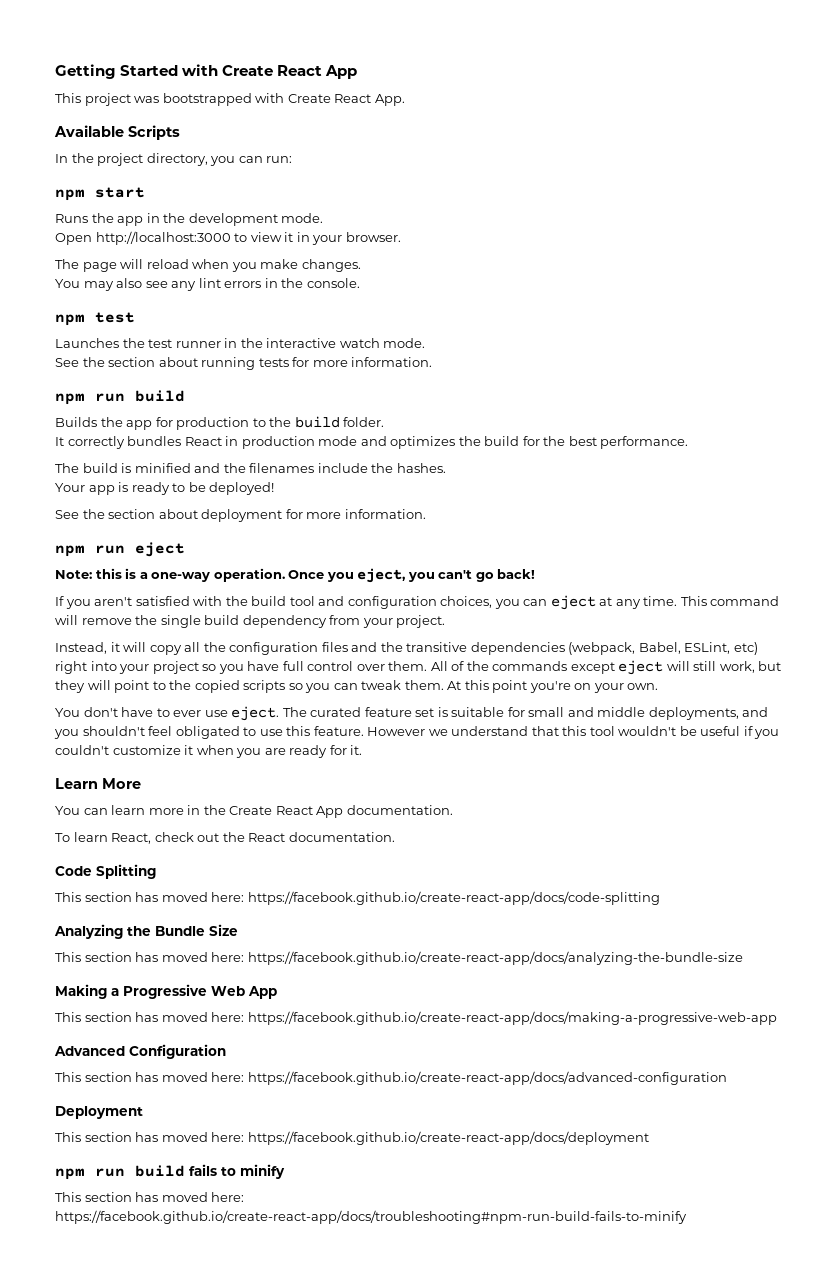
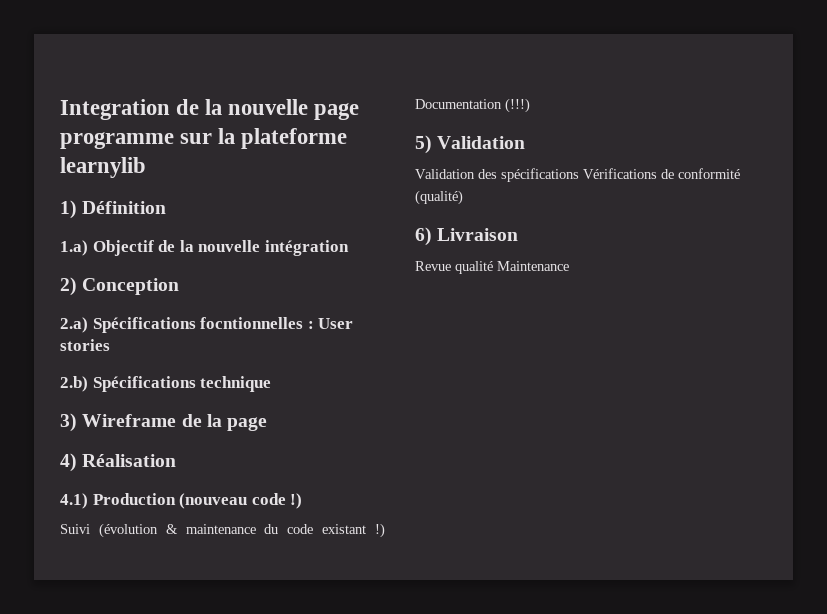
[55,64,358,79] [55,93,405,106] [54,125,180,140] [55,153,293,166] [55,187,145,201] [55,213,324,226] [55,231,401,245] [55,259,361,272] [55,278,360,291] [55,312,135,326] [55,338,426,348] [55,357,433,370] [55,390,185,405] [55,416,385,430] [55,436,689,449] [55,463,446,473] [55,482,275,495] [55,509,426,522] [55,542,185,557] [55,568,536,583] [55,595,780,610] [55,615,446,628] [55,642,758,655] [55,660,782,675] [55,680,659,693] [55,706,769,721] [54,726,780,739] [55,745,363,758] [55,778,141,789] [55,805,453,818] [55,832,395,844] [55,864,156,879] [55,891,660,905] [54,924,238,939] [55,951,743,965] [55,984,277,999] [55,1011,777,1025] [54,1044,226,1059] [55,1071,727,1085] [55,1106,143,1119] [55,1131,649,1145] [55,1164,285,1180] [55,1192,245,1202] [55,1210,687,1224] Getting Started with Create React App // This project was bootstrapped with Create React App. // Available Scripts // In the project directory, you can run: // npm start // Runs the app in the development mode. // Open http://localhost:3000 to view it in your browser. // The page will reload when you make changes. // You may also see any lint errors in the console. // npm test // Launches the test runner in the interactive watch mode. // See the section about running tests for more information. // npm run build // Builds the app for production to the build folder. // It correctly bundles React in production mode and optimizes the build for the best performance. // The build is minified and the filenames include the hashes. // Your app is ready to be deployed! // See the section about deployment for more information. // npm run eject // Note: this is a one-way operation. Once you eject, you can't go back! // If you aren't satisfied with the build tool and configuration choices, you can eject at any time. This command will remove the single build dependency from your project. // Instead, it will copy all the configuration files and the transitive dependencies (webpack, Babel, ESLint, etc) right into your project so you have full control over them. All of the commands except eject will still work, but they will point to the copied scripts so you can tweak them. At this point you're on your own. // You don't have to ever use eject. The curated feature set is suitable for small and middle deployments, and you shouldn't feel obligated to use this feature. However we understand that this tool wouldn't be useful if you couldn't customize it when you are ready for it. // Learn More // You can learn more in the Create React App documentation. // To learn React, check out the React documentation. // Code Splitting // This section has moved here: https://facebook.github.io/create-react-app/docs/code-splitting // Analyzing the Bundle Size // This section has moved here: https://facebook.github.io/create-react-app/docs/analyzing-the-bundle-size // Making a Progressive Web App // This section has moved here: https://facebook.github.io/create-react-app/docs/making-a-progressive-web-app // Advanced Configuration // This section has moved here: https://facebook.github.io/create-react-app/docs/advanced-configuration // Deployment // This section has moved here: https://facebook.github.io/create-react-app/docs/deployment // npm run build fails to minify // This section has moved here: https://facebook.github.io/create-react-app/docs/troubleshooting#npm-run-build-fails-to-minify -> [60,99,360,120] [60,128,348,149] [60,157,146,178] [60,200,167,219] [60,240,349,256] [60,277,180,296] [60,317,354,333] [60,339,110,351] [60,376,272,392] [60,413,268,432] [60,453,177,472] [60,493,303,509] [60,523,385,538] [415,98,530,113] [415,135,526,154] [415,168,740,182] [415,190,463,205] [415,227,519,246] [415,261,569,274] Integration de la nouvelle page programme sur la plateforme learnylib // 1) Définition // 1.a) Objectif de la nouvelle intégration // 2) Conception // 2.a) Spécifications focntionnelles : User stories // 2.b) Spécifications technique // 3) Wireframe de la page // 4) Réalisation // 4.1) Production (nouveau code !) // Suivi (évolution & maintenance du code existant !) Documentation (!!!) // 5) Validation // Validation des spécifications Vérifications de conformité (qualité) // 6) Livraison // Revue qualité Maintenance

